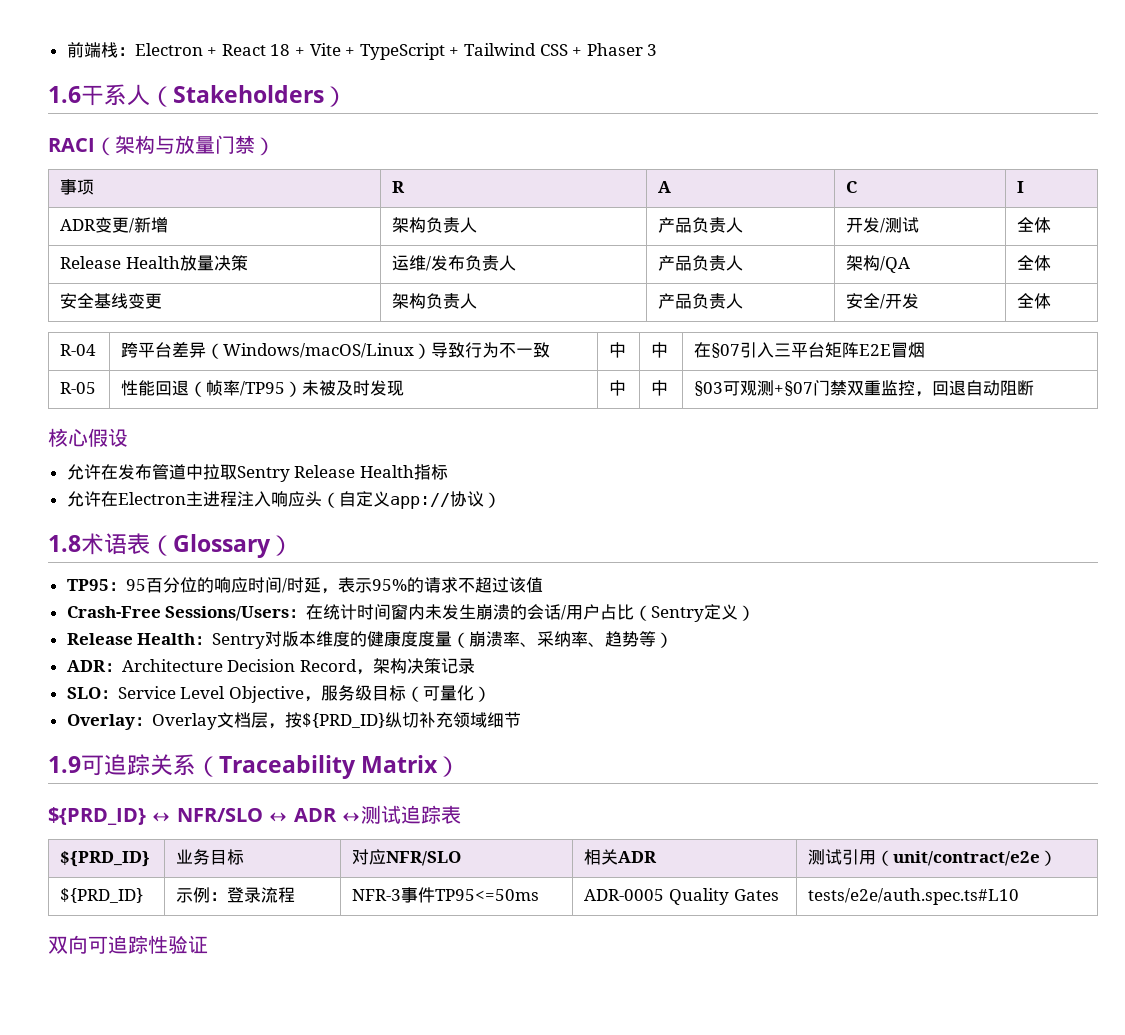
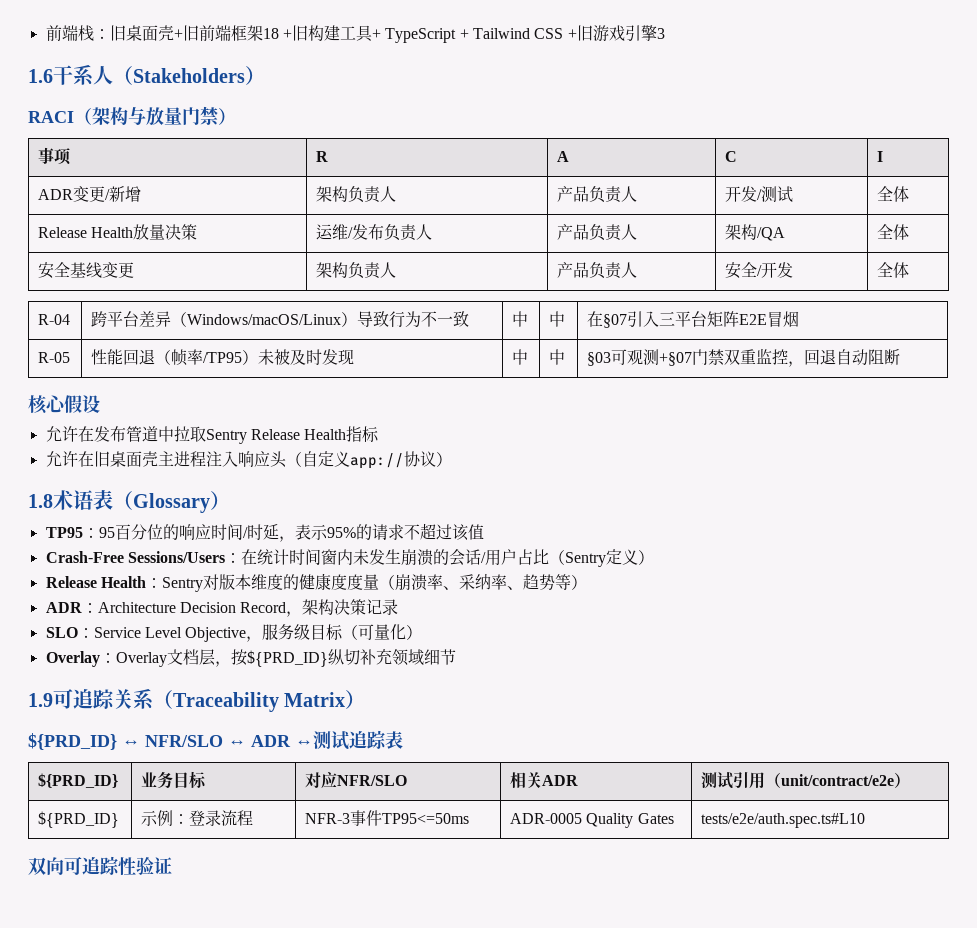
[134,43,341,56] Electron + React 18 + Vite -> [109,25,373,42] 旧桌面壳+旧前端框架18 +旧构建工具
[586,43,643,56] Phaser -> [576,25,657,42] 旧游戏引擎
[117,492,186,505] Electron -> [93,451,158,467] 旧桌面壳

